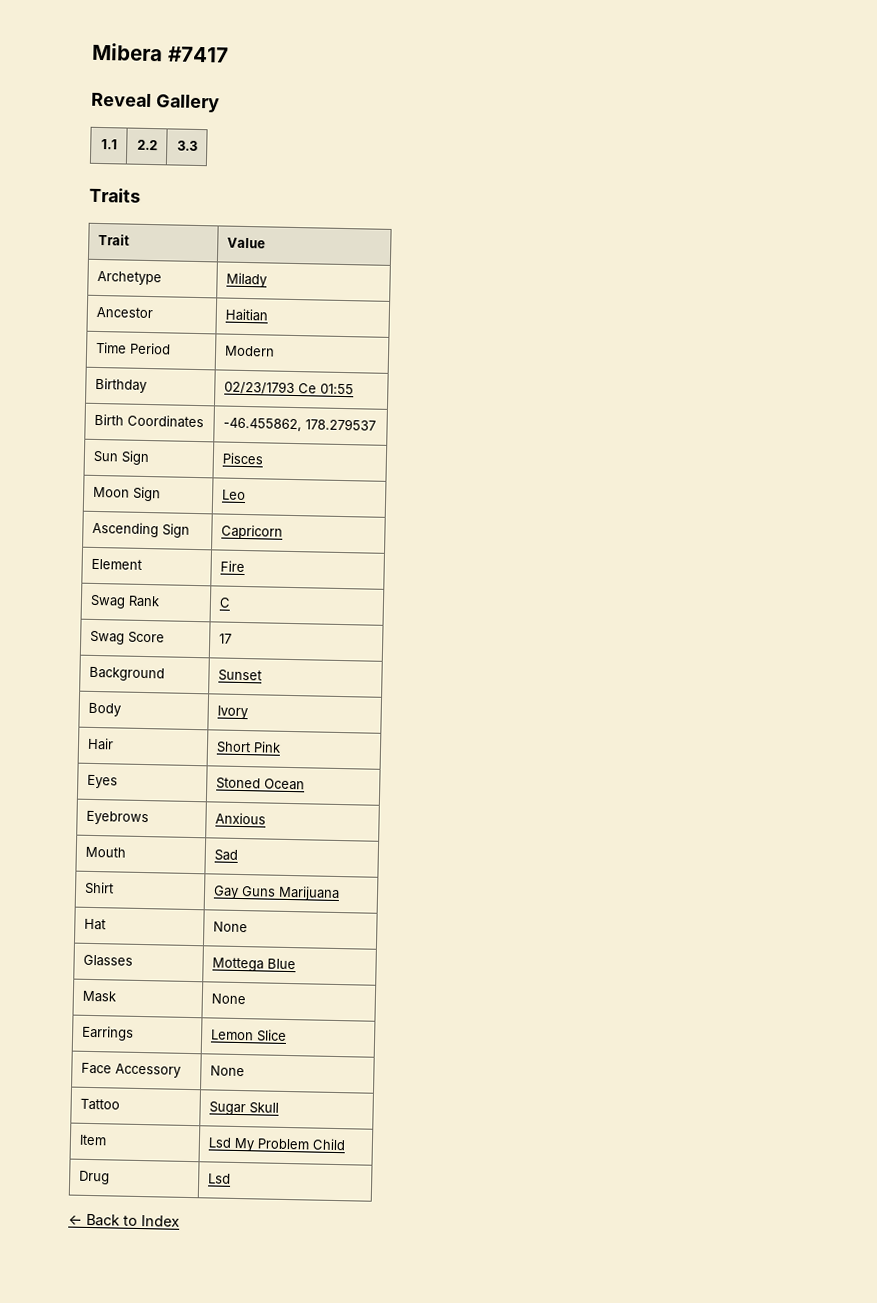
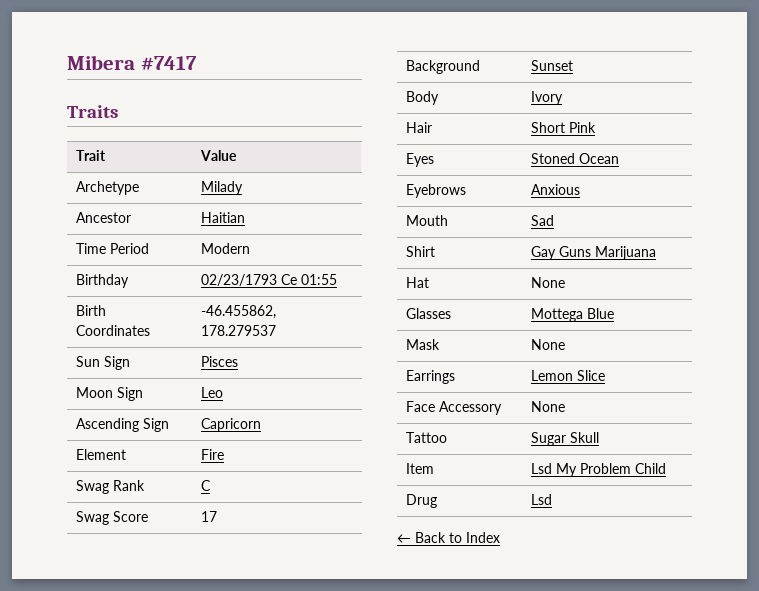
[91,92,220,113] [100,138,118,150] [136,139,158,151] [176,140,198,151] // Reveal Gallery // 1.1 | 2.2 | 3.3 -> (197, 63) none

